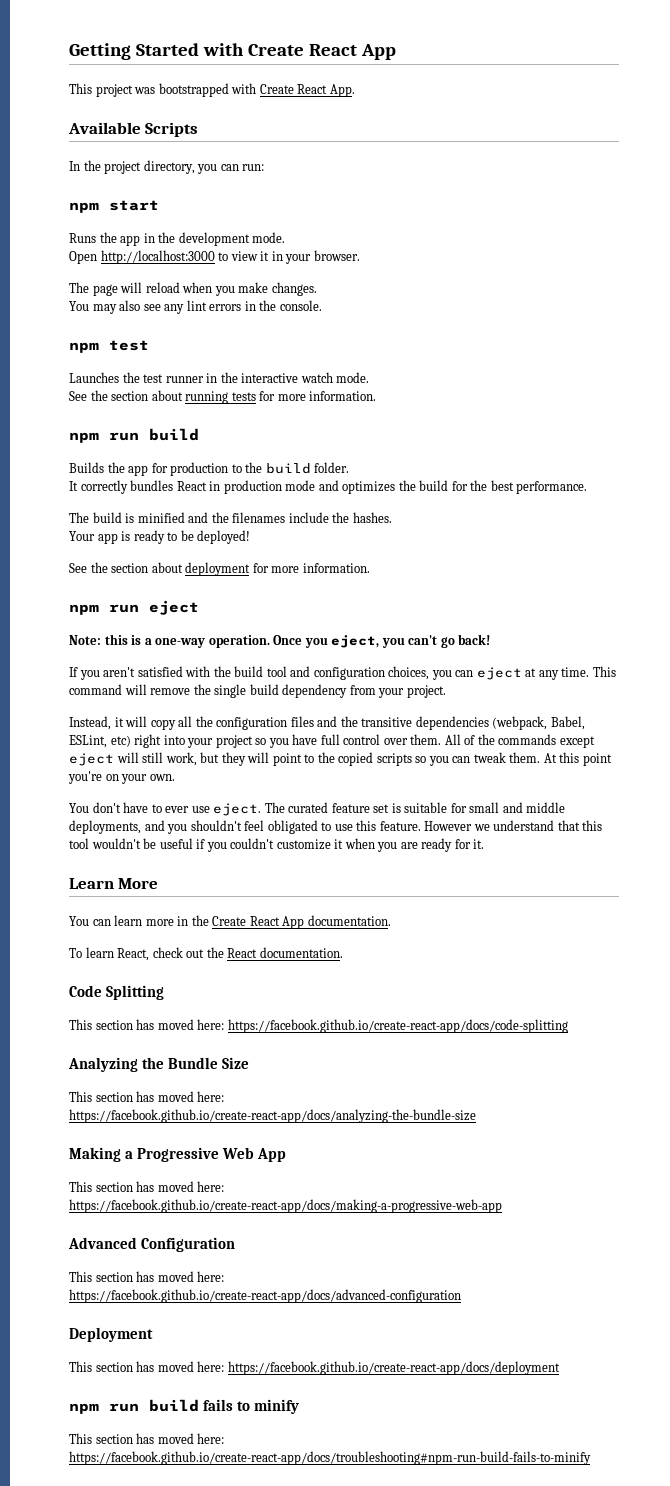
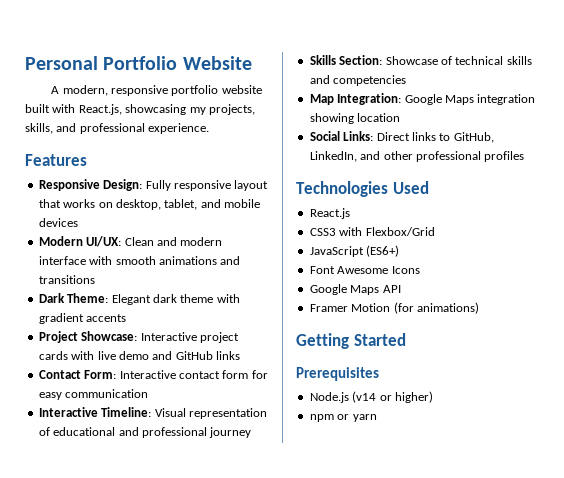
[69,43,396,60] [69,83,355,97] [68,122,199,137] [69,160,265,174] [69,200,159,213] [69,232,286,246] [69,250,360,264] [69,282,317,296] [69,300,322,314] [69,340,149,353] [69,372,370,383] [69,390,377,404] [69,428,199,443] [69,462,350,476] [69,480,588,494] [69,512,392,523] [69,530,251,544] [69,562,370,576] [69,600,199,615] [69,634,491,648] [69,666,616,680] [69,684,446,698] [69,716,585,730] [69,734,595,748] [69,752,612,766] [68,771,175,784] [69,802,566,816] [69,820,603,834] [69,838,485,852] [69,878,159,889] [69,915,391,929] [69,947,343,961] [69,985,164,1000] [69,1019,568,1033] [68,1057,249,1072] [69,1091,225,1102] [69,1109,476,1123] [69,1147,286,1162] [69,1181,225,1192] [69,1199,502,1213] [68,1237,235,1252] [69,1271,225,1282] [69,1289,461,1303] [69,1327,153,1342] [69,1361,560,1375] [69,1399,299,1414] [69,1433,225,1444] [69,1451,591,1465] Getting Started with Create React App // This project was bootstrapped with Create React App. // Available Scripts // In the project directory, you can run: // npm start // Runs the app in the development mode. // Open http://localhost:3000 to view it in your browser. // The page will reload when you make changes. // You may also see any lint errors in the console. // npm test // Launches the test runner in the interactive watch mode. // See the section about running tests for more information. // npm run build // Builds the app for production to the build folder. // It correctly bundles React in production mode and optimizes the build for the best performance. // The build is minified and the filenames include the hashes. // Your app is ready to be deployed! // See the section about deployment for more information. // npm run eject // Note: this is a one-way operation. Once you eject, you can't go back! // If you aren't satisfied with the build tool and configuration choices, you can eject at any time. This command will remove the single build dependency from your project. // Instead, it will copy all the configuration files and the transitive dependencies (webpack, Babel, ESLint, etc) right into your project so you have full control over them. All of the commands except eject will still work, but they will point to the copied scripts so you can tweak them. At this point you're on your own. // You don't have to ever use eject. The curated feature set is suitable for small and middle deployments, and you shouldn't feel obligated to use this feature. However we understand that this tool wouldn't be useful if you couldn't customize it when you are ready for it. // Learn More // You can learn more in the Create React App documentation. // To learn React, check out the React documentation. // Code Splitting // This section has moved here: https://facebook.github.io/create-react-app/docs/code-splitting // Analyzing the Bundle Size // This section has moved here: https://facebook.github.io/create-react-app/docs/analyzing-the-bundle-size // Making a Progressive Web App // This section has moved here: https://facebook.github.io/create-react-app/docs/making-a-progressive-web-app // Advanced Configuration // This section has moved here: https://facebook.github.io/create-react-app/docs/advanced-configuration // Deployment // This section has moved here: https://facebook.github.io/create-react-app/docs/deployment // npm run build fails to minify // This section has moved here: https://facebook.github.io/create-react-app/docs/troubleshooting#npm-run-build-fails-to-minify -> [25,56,252,70] [51,85,262,96] [25,104,255,115] [25,123,210,134] [25,154,87,166] [38,179,269,191] [38,199,260,210] [38,218,78,227] [38,236,223,247] [38,256,241,265] [38,275,95,284] [38,293,240,305] [38,313,127,324] [38,331,239,343] [38,351,240,360] [38,370,268,379] [38,389,149,400] [38,407,267,419] [38,427,252,438] [309,55,532,65] [309,75,407,86] [309,93,536,105] [309,113,401,124] [309,131,494,143] [309,151,525,162] [296,181,429,197] [309,208,350,219] [309,227,435,236] [309,245,400,257] [309,266,420,274] [309,284,401,295] [309,302,479,314] [296,333,406,349] [296,367,379,381] [309,391,433,403] [309,414,377,422] Personal Portfolio Website // A modern, responsive portfolio website built with React.js, showcasing my projects, skills, and professional experience. // Features // Responsive Design: Fully responsive layout that works on desktop, tablet, and mobile devices // Modern UI/UX: Clean and modern interface with smooth animations and transitions // Dark Theme: Elegant dark theme with gradient accents // Project Showcase: Interactive project cards with live demo and GitHub links // Contact Form: Interactive contact form for easy communication // Interactive Timeline: Visual representation of educational and professional journey // Skills Section: Showcase of technical skills and competencies // Map Integration: Google Maps integration showing location // Social Links: Direct links to GitHub, LinkedIn, and other professional profiles // Technologies Used // React.js // CSS3 with Flexbox/Grid // JavaScript (ES6+) // Font Awesome Icons // Google Maps API // Framer Motion (for animations) // Getting Started // Prerequisites // Node.js (v14 or higher) // npm or yarn

